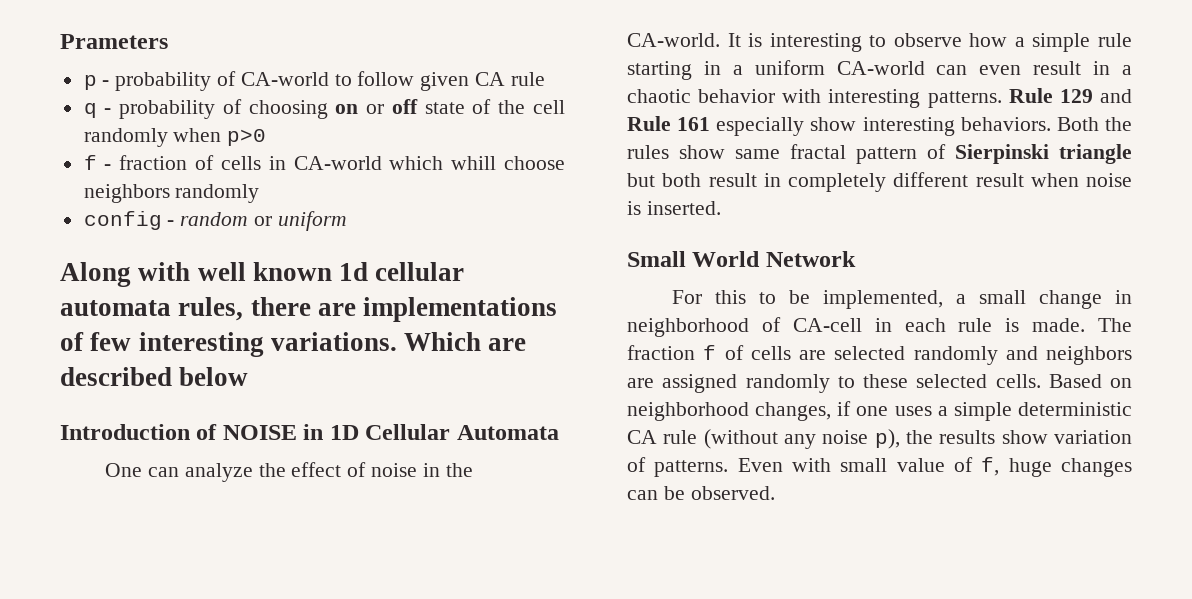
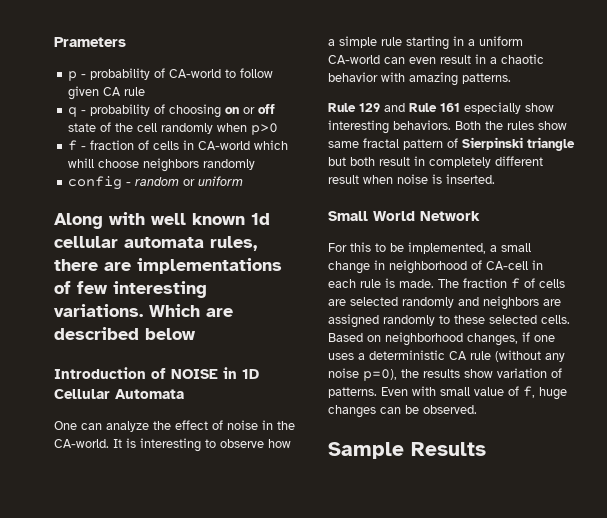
[828,89,1002,108] interesting patterns. -> [409,72,511,86] amazing patterns. //
[953,402,1012,421] simple -> (365, 356) none
[874,429,900,449] p), -> [363,369,397,381] p=0),
(775, 493) none -> [328,442,486,459] // Sample Results

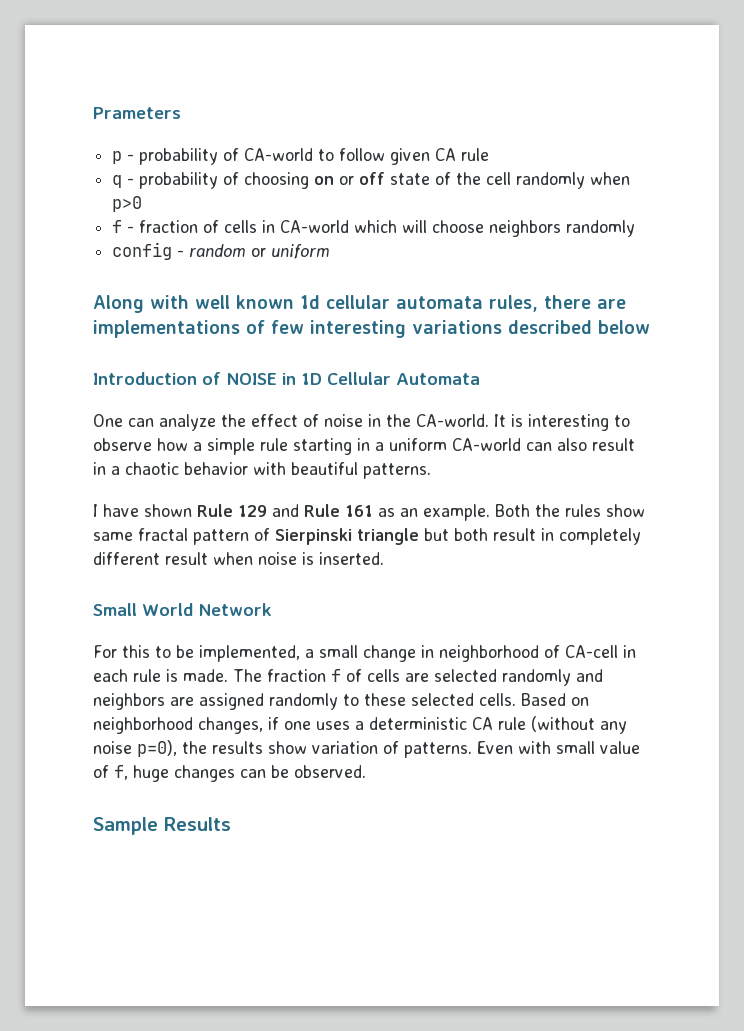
[68,158,95,168] whill -> [402,220,428,233] will
[54,304,233,317] variations. Which are -> [412,320,502,334] variations
[409,57,436,64] even -> [557,438,587,451] also
[409,72,458,86] amazing -> [291,462,358,475] beautiful
(511, 78) none -> [93,504,192,517] I have shown
[464,102,554,114] [328,120,451,134] especially show interesting behaviors. -> [378,504,490,521] as an example.

